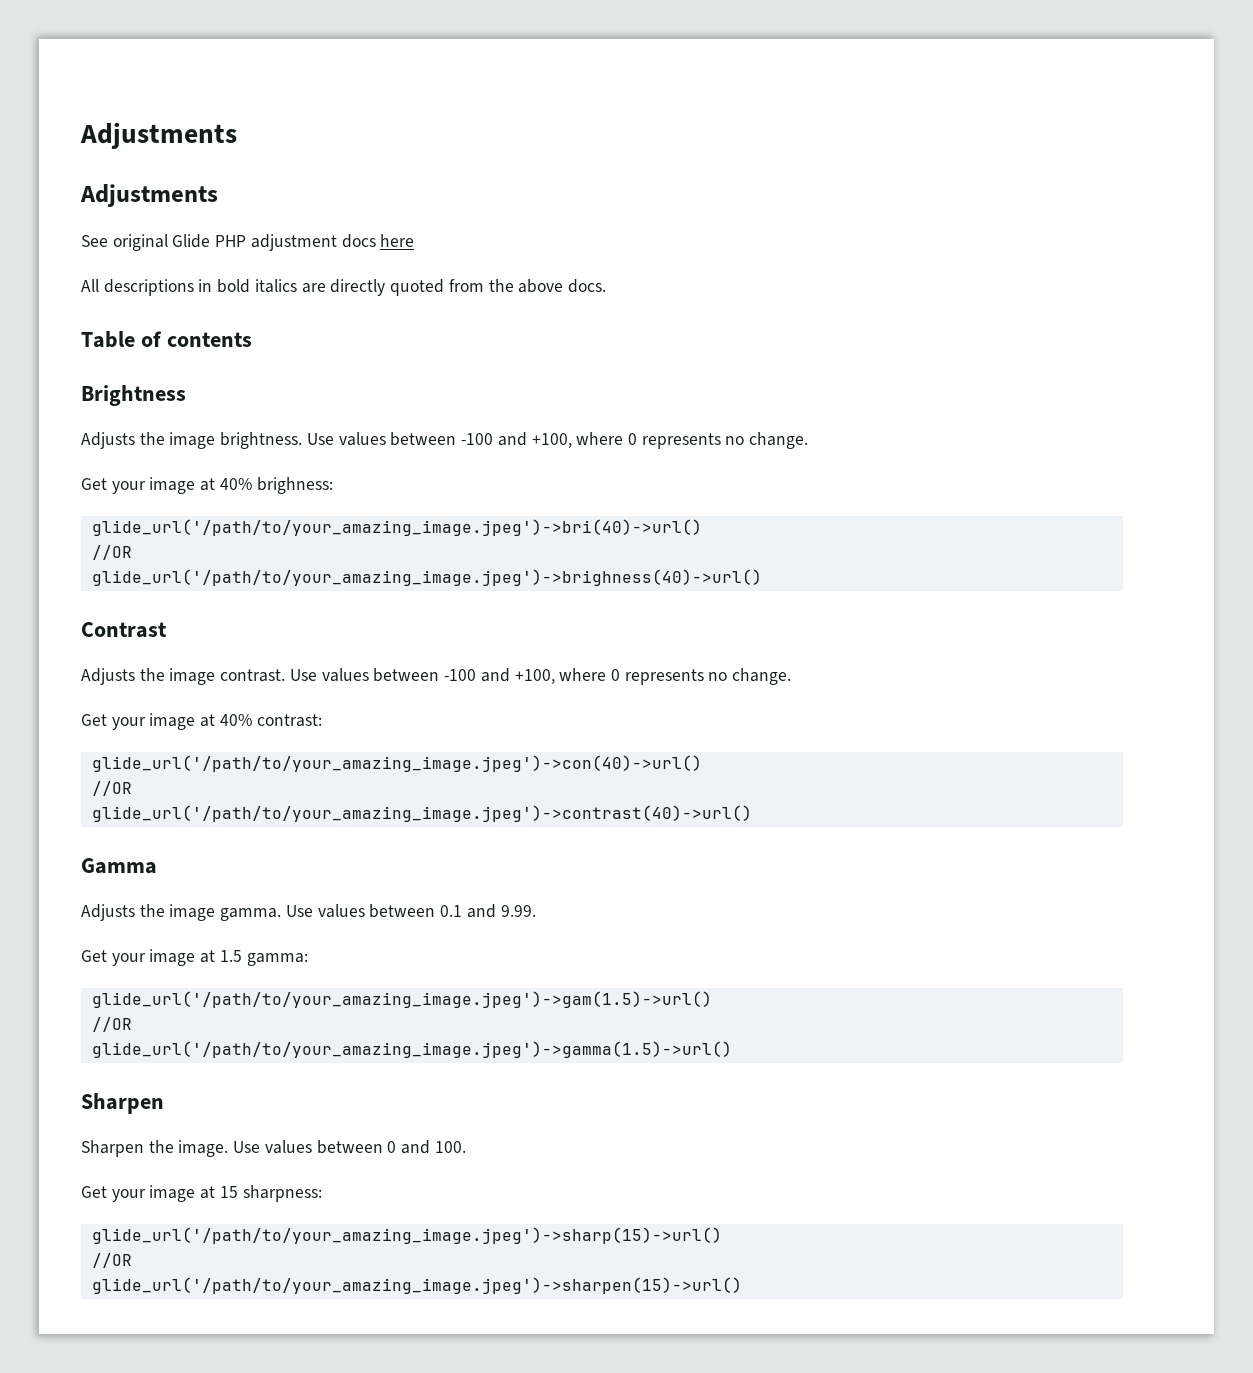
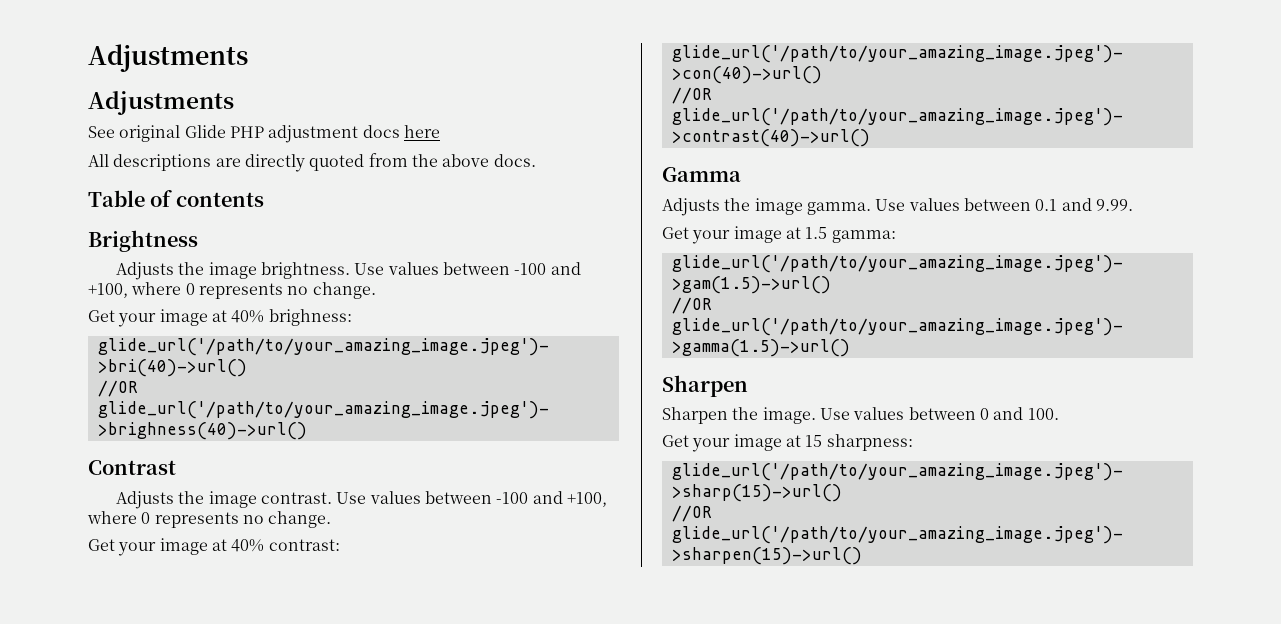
[198,279,297,293] in bold italics -> (212, 162) none

